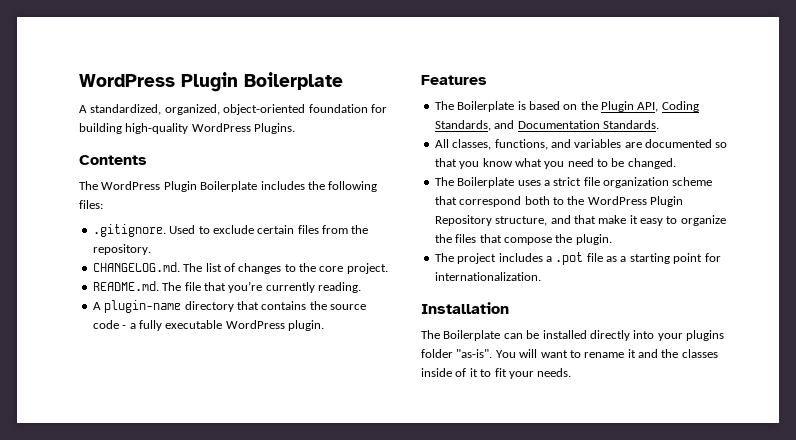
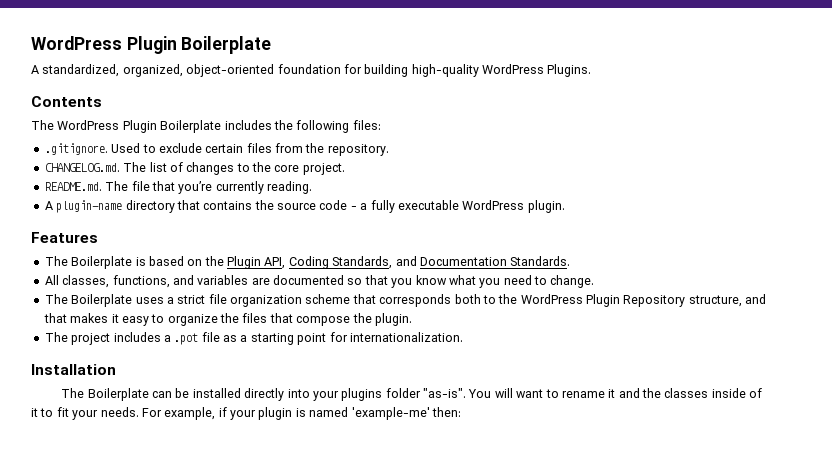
[611,158,676,169] be changed. -> [550,275,595,288] change.
[459,196,522,207] correspond -> [379,294,452,307] corresponds
[598,215,627,224] make -> [70,313,109,323] makes
(572, 372) none -> [141,407,461,420] For example, if your plugin is named 'example-me' then:

